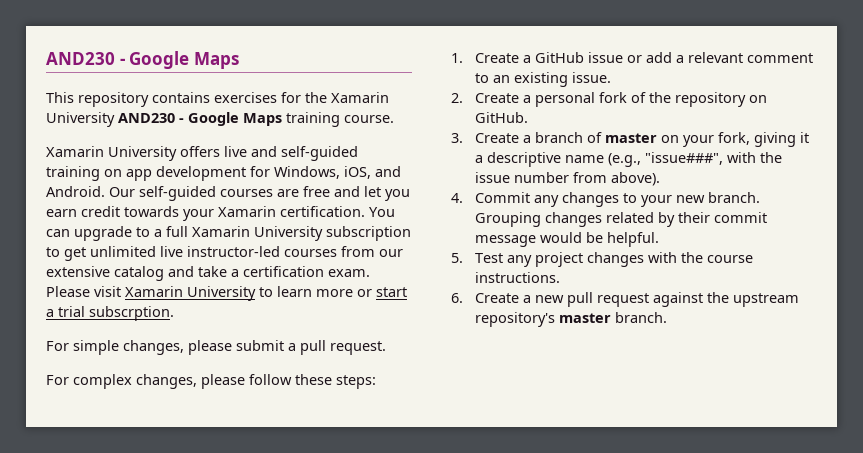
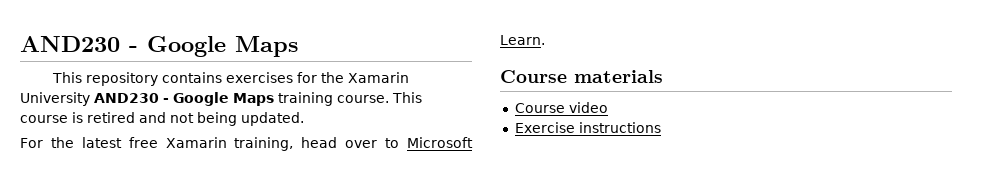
[46,146,358,161] [46,166,401,181] [46,186,410,201] [46,206,395,221] [46,226,411,241] [46,246,403,261] [46,266,370,281] [46,286,407,301] [46,306,174,321] [46,340,386,355] [46,374,376,389] [451,52,814,63] [475,72,612,87] [451,92,768,107] [475,112,529,123] [451,132,810,147] [475,152,783,167] [475,172,661,186] [451,192,761,207] [475,212,768,227] [475,232,660,247] [451,252,754,267] [475,272,561,283] [451,292,800,307] [475,312,668,327] // Xamarin University offers live and self-guided training on app development for Windows, iOS, and Android. Our self-guided courses are free and let you earn credit towards your Xamarin certification. You can upgrade to a full Xamarin University subscription to get unlimited live instructor-led courses from our extensive catalog and take a certification exam. Please visit Xamarin University to learn more or start a trial subscrption. // For simple changes, please submit a pull request. // For complex changes, please follow these steps: // 1. Create a GitHub issue or add a relevant comment to an existing issue. // 2. Create a personal fork of the repository on GitHub. // 3. Create a branch of master on your fork, giving it a descriptive name (e.g., "issue###", with the issue number from above). // 4. Commit any changes to your new branch. Grouping changes related by their commit message would be helpful. // 5. Test any project changes with the course instructions. // 6. Create a new pull request against the upstream repository's master branch. -> [392,92,422,103] [20,112,304,126] [20,137,474,151] [500,35,545,45] [500,70,663,83] [514,102,608,113] [514,122,661,133] This course is retired and not being updated. // For the latest free Xamarin training, head over to Microsoft Learn. // Course materials // Course video // Exercise instructions

